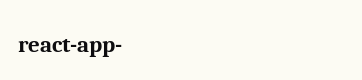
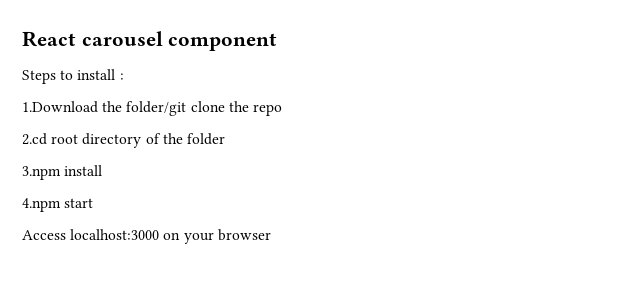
[18,39,122,57] react-app- -> [22,31,278,51] [22,69,124,84] [22,101,282,116] [22,133,225,148] [22,165,103,180] [22,198,94,212] [22,229,271,244] React carousel component // Steps to install : // 1.Download the folder/git clone the repo // 2.cd root directory of the folder // 3.npm install // 4.npm start // Access localhost:3000 on your browser

